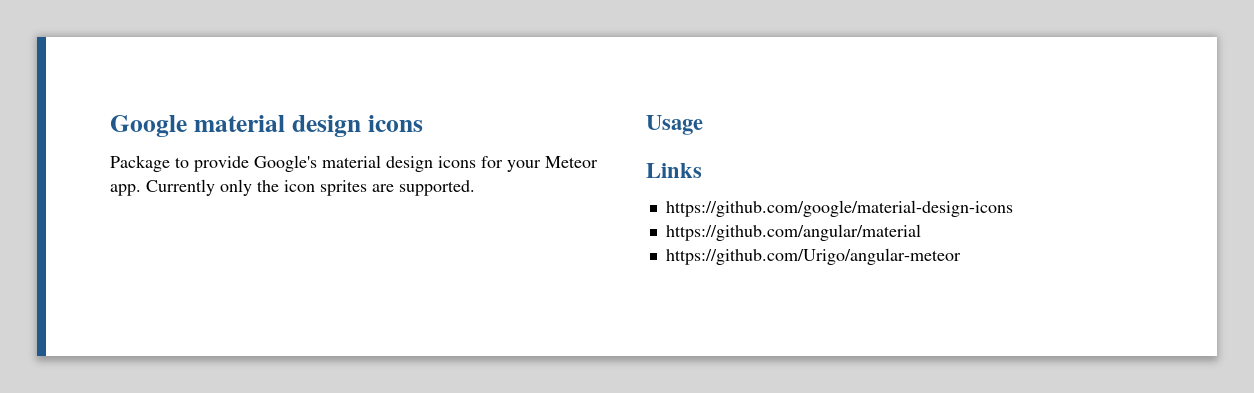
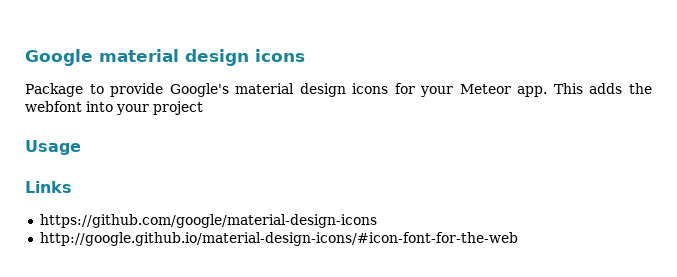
[146,179,475,196] Currently only the icon sprites are supported. -> [553,83,653,94] [25,101,203,115] This adds the webfont into your project
[665,224,921,241] [665,248,961,265] https://github.com/angular/material // https://github.com/Urigo/angular-meteor -> [39,232,518,246] http://google.github.io/material-design-icons/#icon-font-for-the-web

